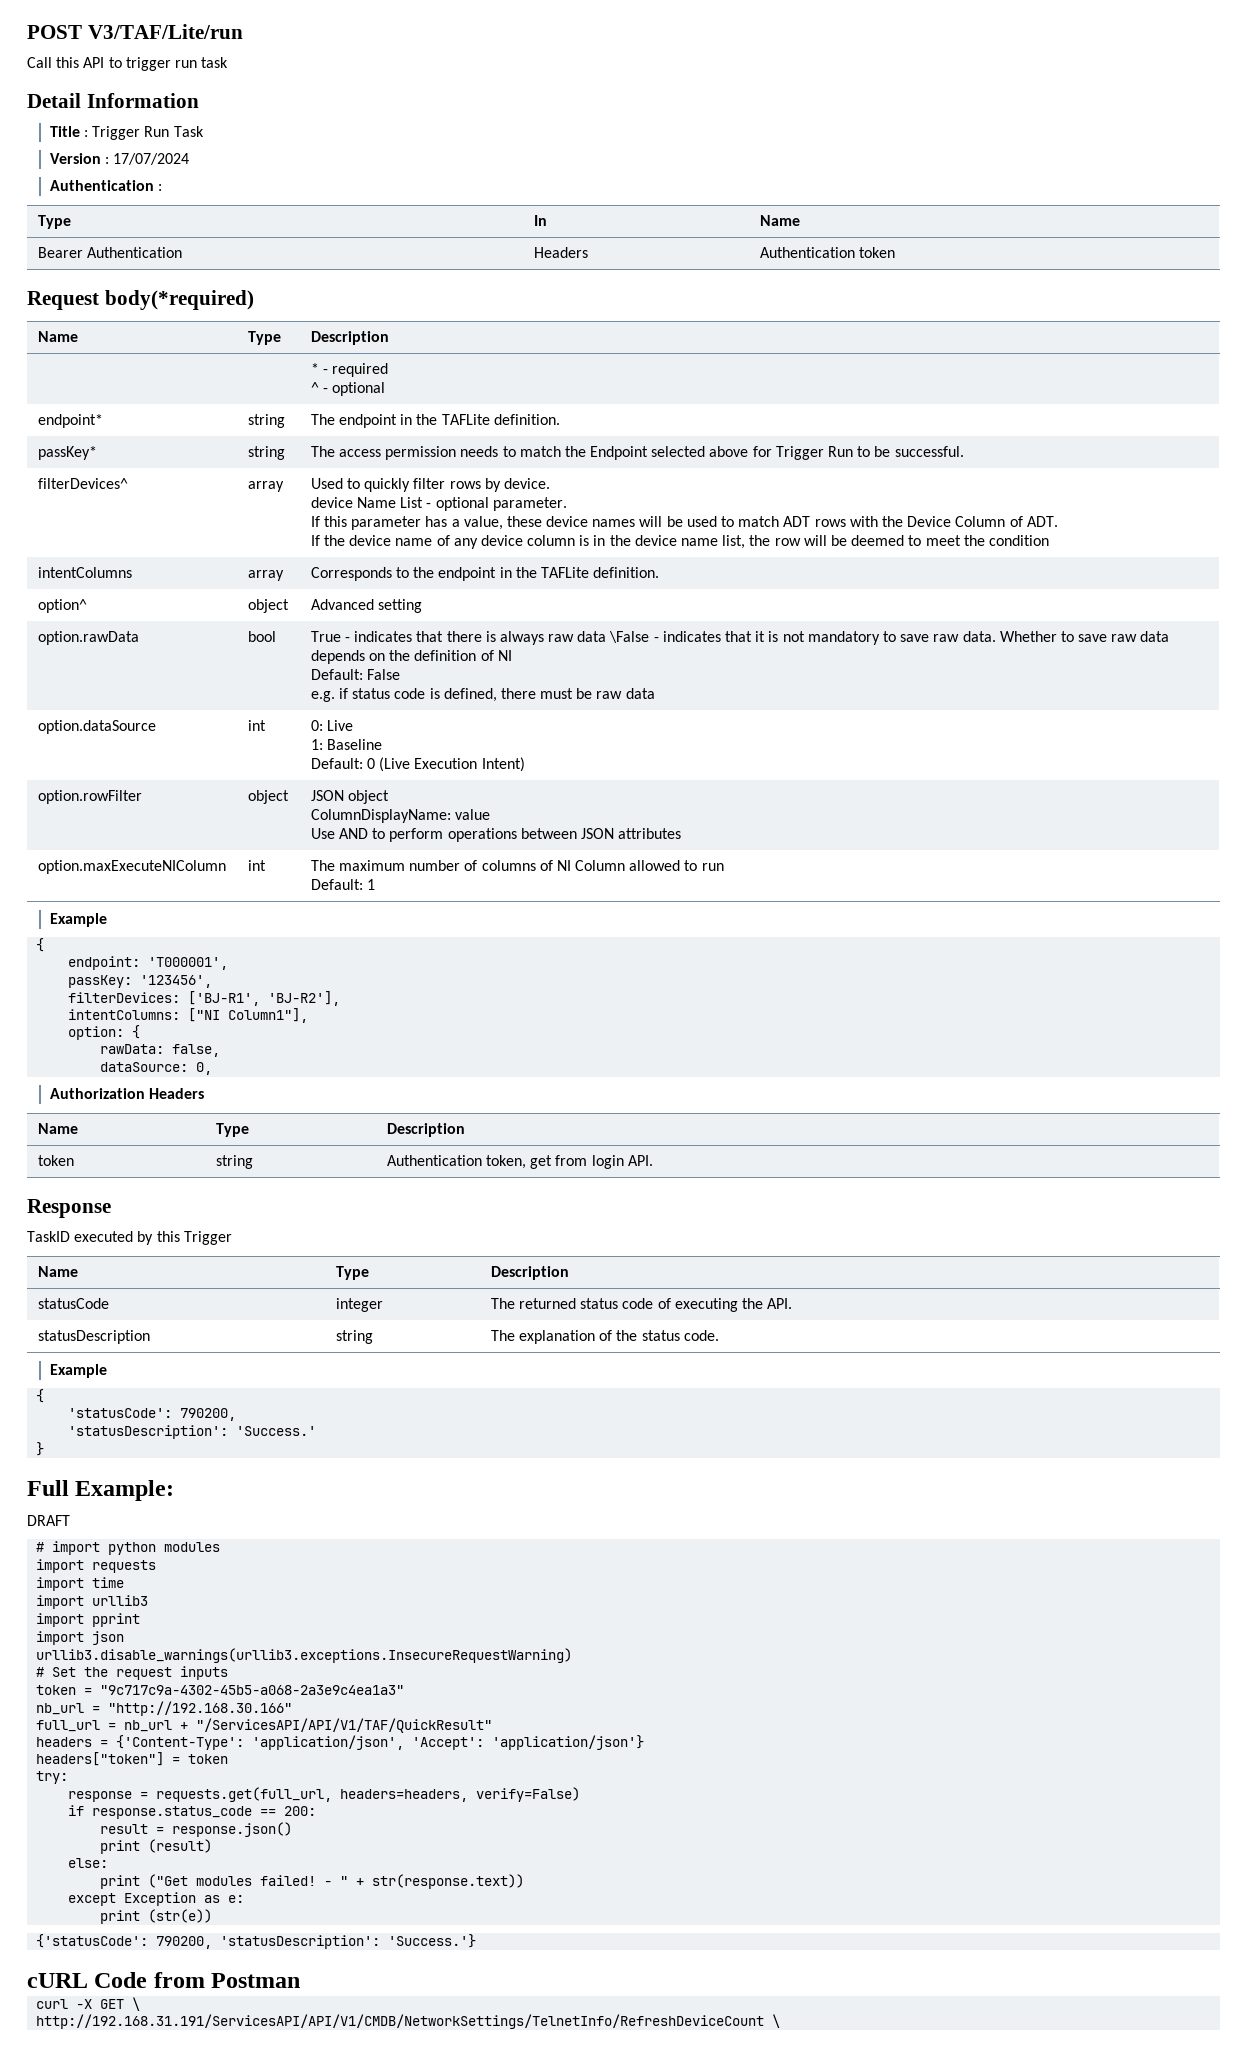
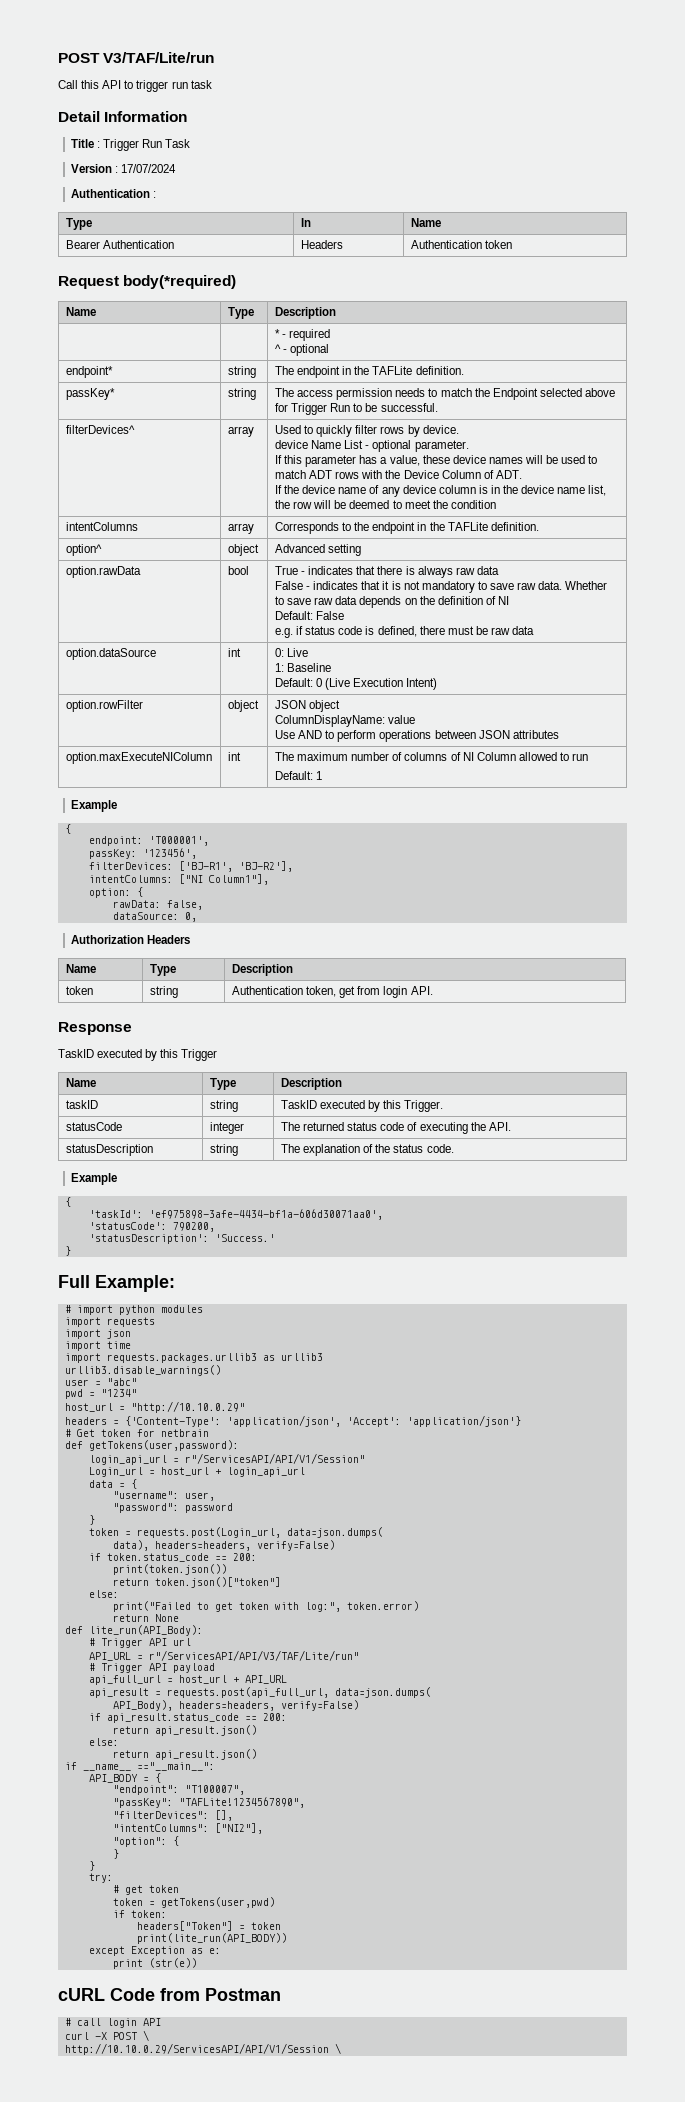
[609,631,650,643] \False -> [274,581,303,590] // False
(569, 1273) none -> [65,1100,98,1109] [209,1100,238,1112] [280,1100,444,1112] // taskID | string | TaskID executed by this Trigger.
(45, 1396) none -> [88,1209,383,1220] // 'taskId': 'ef975898-3afe-4434-bf1a-606d30071aa0',
[27,1515,70,1526] // DRAFT -> (175, 1283) none
(157, 1566) none -> [64,1329,131,1339] // import json
(85, 1602) none -> [106,1353,275,1363] requests.packages.urllib3 as
[36,1613,141,1627] [36,1631,125,1645] [36,1648,573,1663] [36,1666,229,1680] [36,1685,405,1695] [36,1701,293,1716] [36,1718,493,1733] import pprint // import json // urllib3.disable_warnings(urllib3.exceptions.InsecureRequestWarning) // # Set the request inputs // token = "9c717c9a-4302-45b5-a068-2a3e9c4ea1a3" // nb_url = "http://192.168.30.166" // full_url = nb_url + "/ServicesAPI/API/V1/TAF/QuickResult" -> [64,1365,221,1376] [64,1378,137,1386] [64,1389,137,1399] [64,1401,245,1413] urllib3.disable_warnings() // user = "abc" // pwd = "1234" // host_url = "http://10.10.0.29"
[36,1752,229,1766] [36,1771,69,1784] [68,1787,581,1802] [68,1805,317,1819] [100,1822,293,1837] [100,1839,213,1854] [68,1858,109,1868] [100,1874,525,1889] headers["token"] = token // try: // response = requests.get(full_url, headers=headers, verify=False) // if response.status_code == 200: // result = response.json() // print (result) // else: // print ("Get modules failed! - " + str(response.text)) -> [64,1429,209,1437] [64,1440,239,1451] [88,1453,365,1465] [88,1467,305,1477] [88,1479,137,1489] [112,1491,215,1501] [112,1503,233,1513] [88,1515,95,1525] [88,1527,383,1538] [112,1540,335,1551] [88,1553,257,1562] [112,1564,227,1575] [112,1577,281,1588] [88,1590,119,1598] [112,1601,419,1612] [112,1614,179,1622] [64,1625,203,1636] [88,1638,191,1648] [88,1650,359,1661] [88,1663,215,1673] [88,1675,287,1685] [88,1687,431,1698] [112,1700,359,1711] [88,1713,287,1723] [112,1725,257,1736] [88,1738,119,1746] [112,1749,257,1760] [64,1762,215,1771] [88,1773,161,1783] [112,1785,245,1795] [112,1797,305,1808] [112,1810,233,1821] [112,1823,263,1834] [112,1836,179,1847] [112,1849,119,1859] [88,1861,95,1871] [88,1873,113,1883] [112,1885,179,1895] [112,1897,275,1908] [112,1910,167,1918] [136,1921,281,1931] [136,1933,287,1944] # Get token for netbrain // def getTokens(user,password): // login_api_url = r"/ServicesAPI/API/V1/Session" // Login_url = host_url + login_api_url // data = { // "username": user, // "password": password // } // token = requests.post(Login_url, data=json.dumps( // data), headers=headers, verify=False) // if token.status_code == 200: // print(token.json()) // return token.json()["token"] // else: // print("Failed to get token with log:", token.error) // return None // def lite_run(API_Body): // # Trigger API url // API_URL = r"/ServicesAPI/API/V3/TAF/Lite/run" // # Trigger API payload // api_full_url = host_url + API_URL // api_result = requests.post(api_full_url, data=json.dumps( // API_Body), headers=headers, verify=False) // if api_result.status_code == 200: // return api_result.json() // else: // return api_result.json() // if __name__ =="__main__": // API_BODY = { // "endpoint": "T100007", // "passKey": "TAFLite!1234567890", // "filterDevices": [], // "intentColumns": ["NI2"], // "option": { // } // } // try: // # get token // token = getTokens(user,pwd) // if token: // headers["Token"] = token // print(lite_run(API_BODY))
[36,1934,477,1949] // {'statusCode': 790200, 'statusDescription': 'Success.'} -> (197, 1963) none
(301, 1980) none -> [64,2018,161,2028] // # call login API
[100,1999,125,2009] GET -> [112,2032,137,2040] POST
[36,2014,765,2029] http://192.168.31.191/ServicesAPI/API/V1/CMDB/NetworkSettings/TelnetInfo/RefreshDeviceCount -> [64,2043,329,2055] http://10.10.0.29/ServicesAPI/API/V1/Session

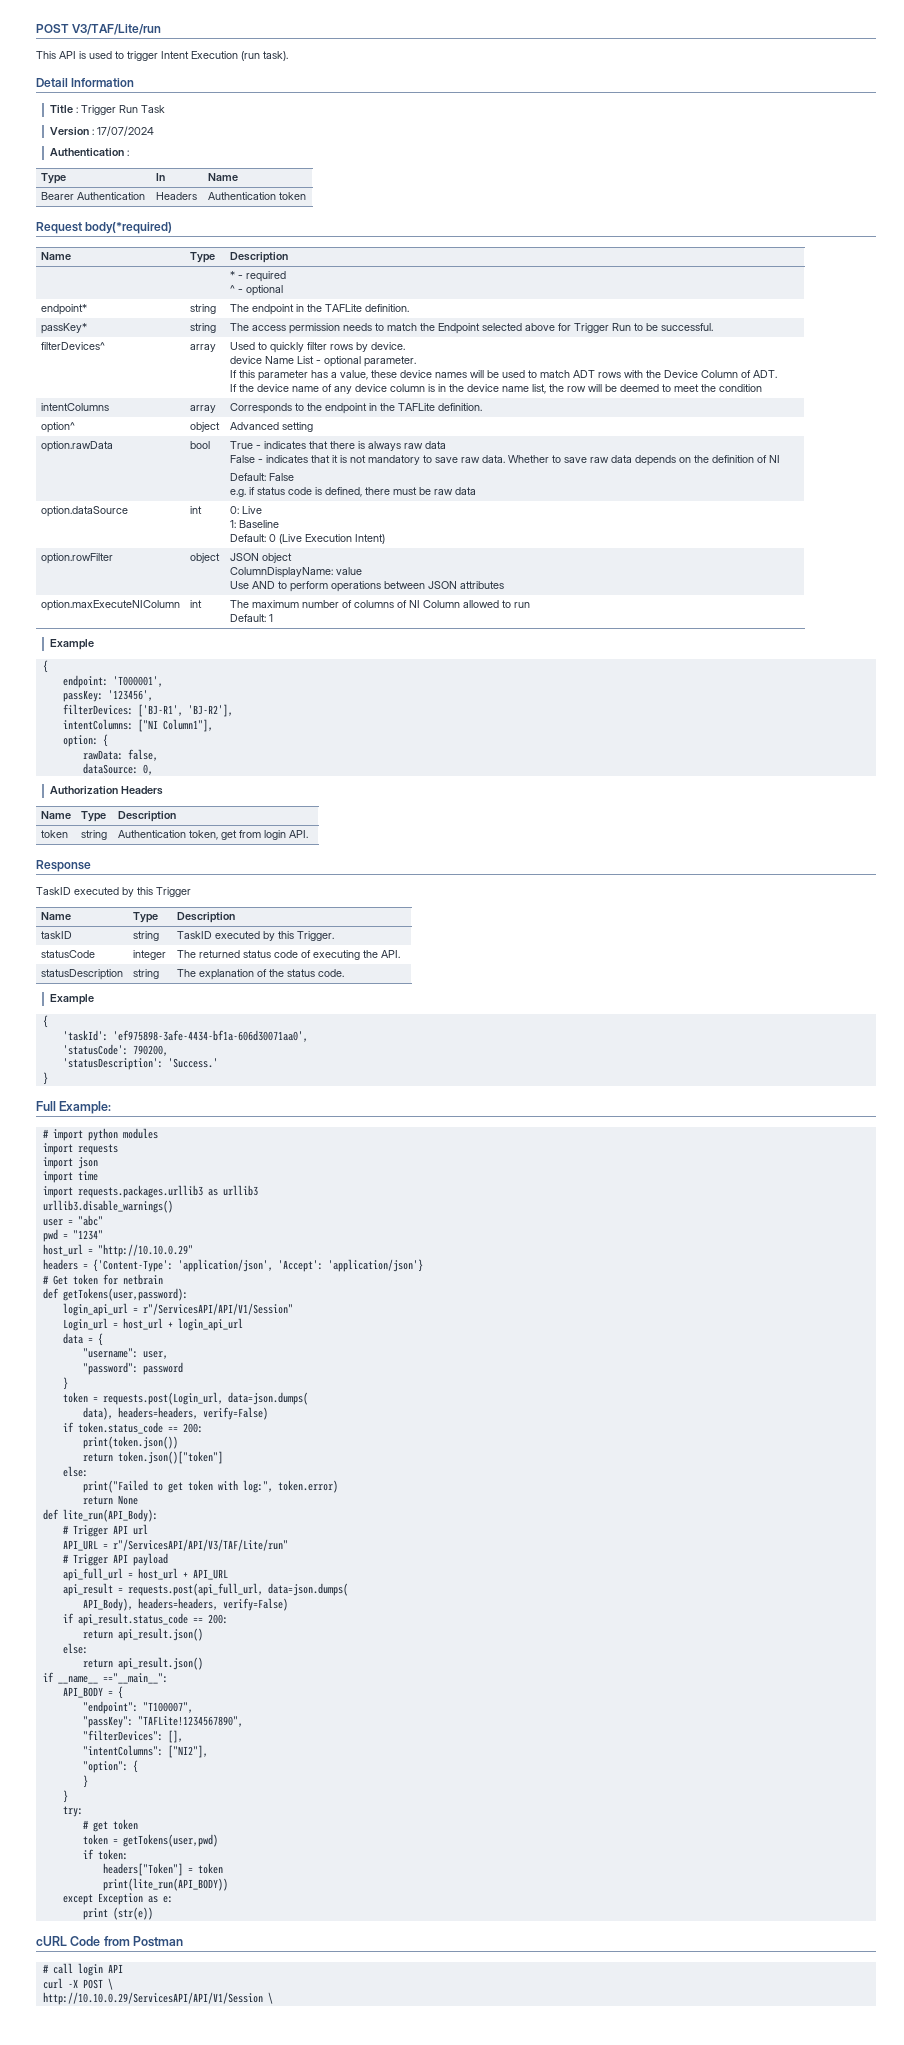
[58,80,212,92] Call this API to trigger run task -> [36,51,288,61] This API is used to trigger Intent Execution (run task).

